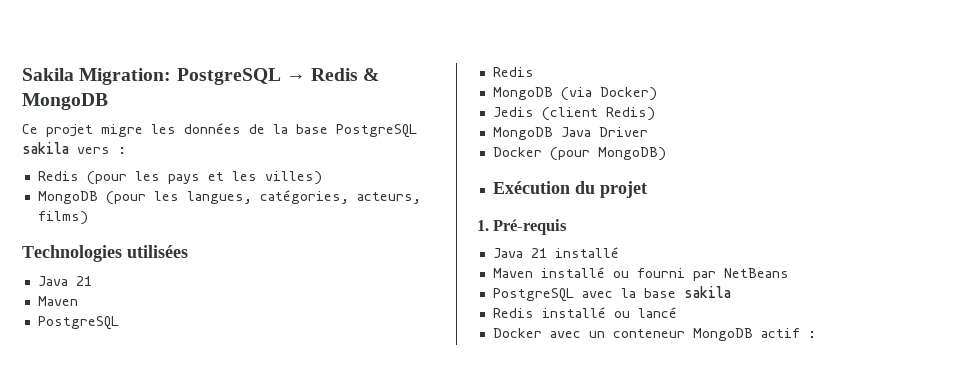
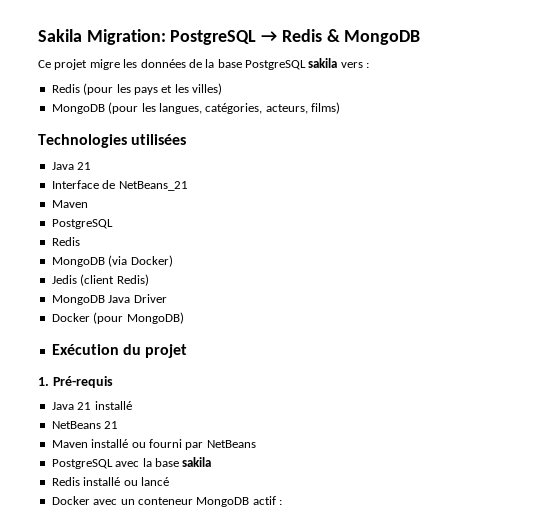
(92, 281) none -> [51,180,188,191] // Interface de NetBeans_21
(619, 252) none -> [51,421,119,429] // NetBeans 21

